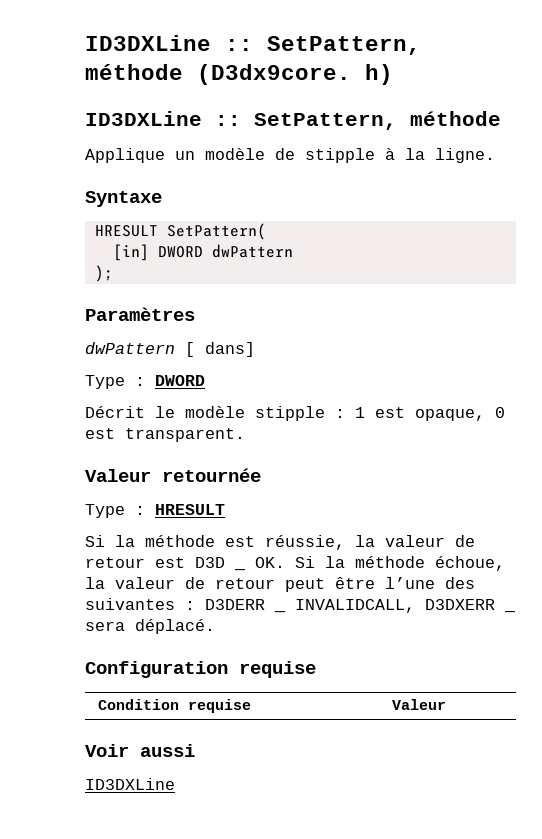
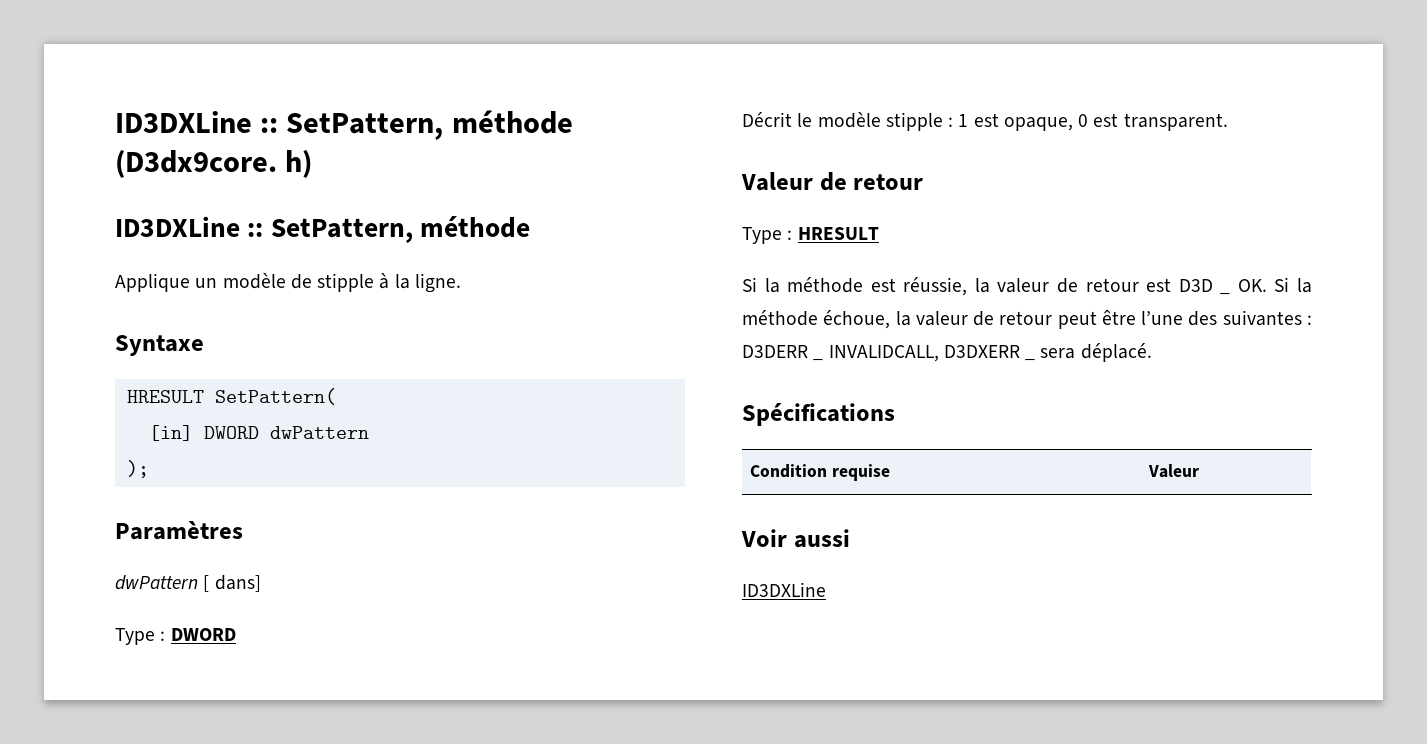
[162,468,261,482] retournée -> [819,172,924,191] de retour
[85,661,316,678] Configuration requise -> [742,403,895,426] Spécifications

